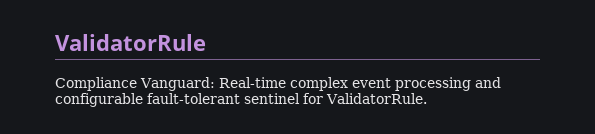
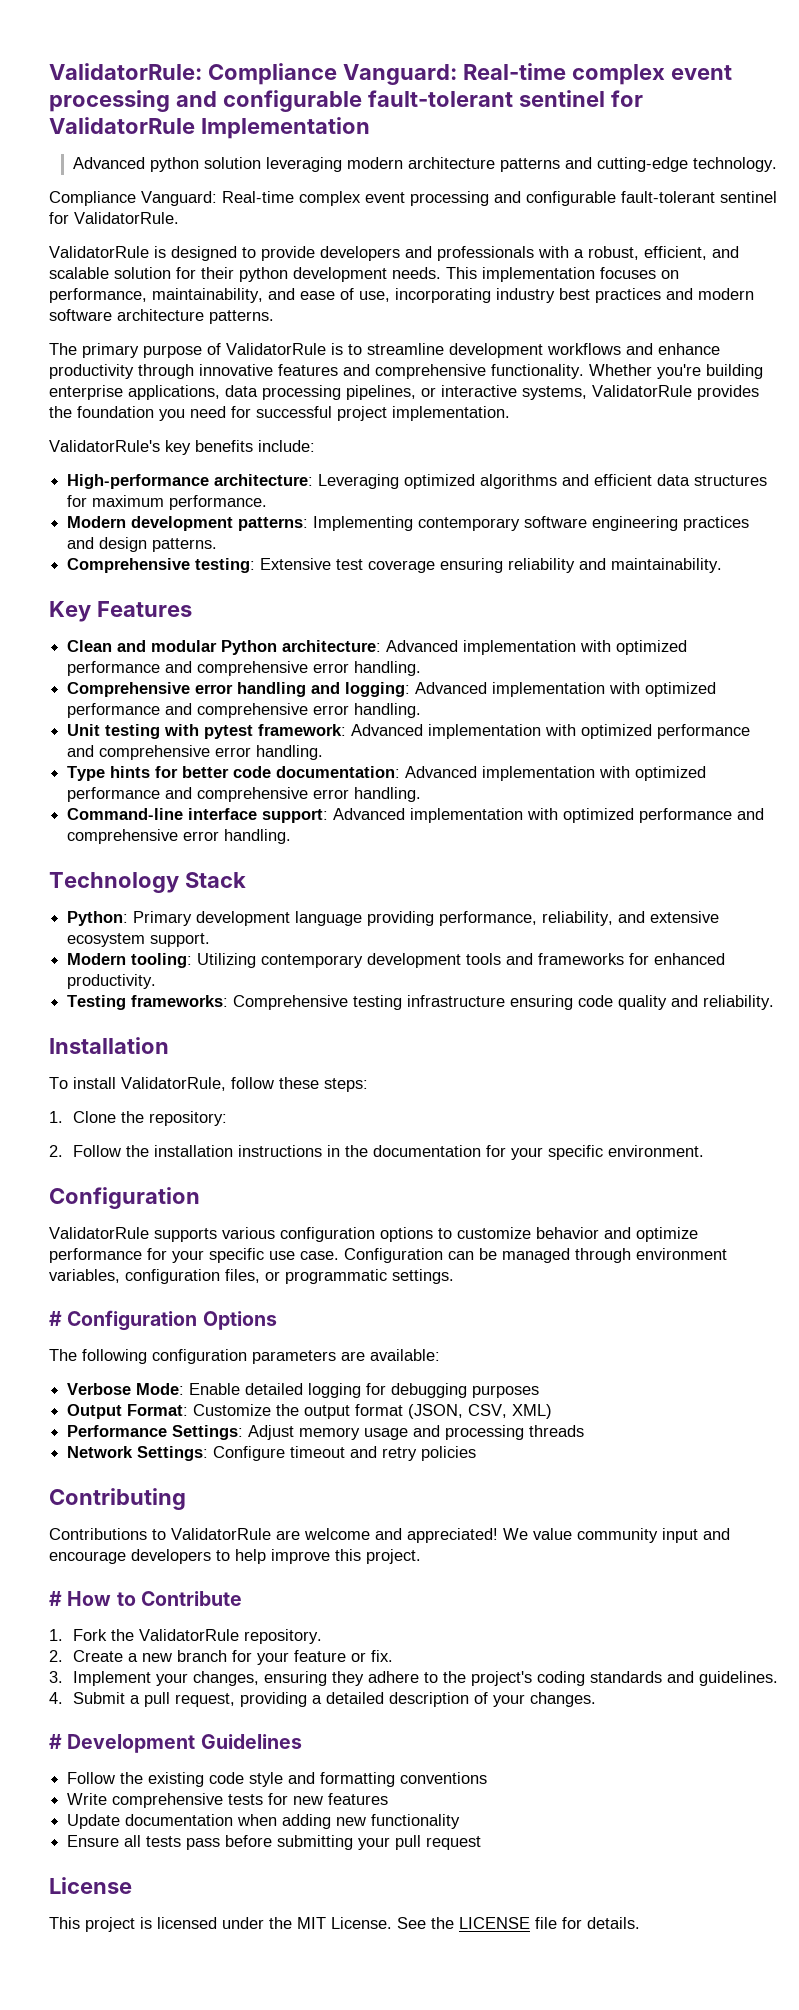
[55,34,206,51] ValidatorRule -> [49,63,732,85] [49,90,643,112] [49,117,370,139] [72,157,777,172] ValidatorRule: Compliance Vanguard: Real-time complex event processing and configurable fault-tolerant sentinel for ValidatorRule Implementation // Advanced python solution leveraging modern architecture patterns and cutting-edge technology.
(427, 98) none -> [49,246,739,261] [49,267,679,282] [49,288,754,303] [49,309,274,324] [49,343,720,358] [49,364,763,379] [49,385,759,400] [49,406,510,421] [49,440,315,455] [67,474,768,489] [67,495,268,510] [67,516,750,531] [67,537,218,552] [67,558,723,573] [49,601,192,622] [67,640,688,655] [67,661,422,676] [67,682,717,697] [67,703,422,718] [67,724,751,739] [67,745,324,760] [67,766,707,781] [67,787,422,802] [67,808,765,823] [67,829,292,844] [49,872,246,893] [67,911,720,926] [67,933,211,947] [67,953,726,968] [67,974,157,989] [67,995,775,1010] [49,1037,169,1054] [49,1077,368,1092] [49,1111,227,1126] [49,1145,704,1160] [49,1187,200,1209] [49,1227,698,1242] [49,1248,727,1263] [49,1269,454,1284] [49,1310,277,1331] [49,1349,440,1364] [67,1383,540,1398] [67,1404,553,1419] [67,1425,585,1440] [67,1446,477,1461] [49,1488,186,1510] [49,1528,730,1543] [49,1549,421,1564] [49,1591,242,1606] [49,1629,322,1644] [49,1650,393,1665] [49,1671,778,1686] [49,1692,596,1707] [49,1734,302,1753] [67,1772,488,1787] [67,1793,389,1808] [67,1814,461,1829] [67,1835,482,1850] [49,1877,132,1894] [49,1917,640,1932] // ValidatorRule is designed to provide developers and professionals with a robust, efficient, and scalable solution for their python development needs. This implementation focuses on performance, maintainability, and ease of use, incorporating industry best practices and modern software architecture patterns. // The primary purpose of ValidatorRule is to streamline development workflows and enhance productivity through innovative features and comprehensive functionality. Whether you're building enterprise applications, data processing pipelines, or interactive systems, ValidatorRule provides the foundation you need for successful project implementation. // ValidatorRule's key benefits include: // High-performance architecture: Leveraging optimized algorithms and efficient data structures for maximum performance. // Modern development patterns: Implementing contemporary software engineering practices and design patterns. // Comprehensive testing: Extensive test coverage ensuring reliability and maintainability. // Key Features // Clean and modular Python architecture: Advanced implementation with optimized performance and comprehensive error handling. // Comprehensive error handling and logging: Advanced implementation with optimized performance and comprehensive error handling. // Unit testing with pytest framework: Advanced implementation with optimized performance and comprehensive error handling. // Type hints for better code documentation: Advanced implementation with optimized performance and comprehensive error handling. // Command-line interface support: Advanced implementation with optimized performance and comprehensive error handling. // Technology Stack // Python: Primary development language providing performance, reliability, and extensive ecosystem support. // Modern tooling: Utilizing contemporary development tools and frameworks for enhanced productivity. // Testing frameworks: Comprehensive testing infrastructure ensuring code quality and reliability. // Installation // To install ValidatorRule, follow these steps: // 1. Clone the repository: // 2. Follow the installation instructions in the documentation for your specific environment. // Configuration // ValidatorRule supports various configuration options to customize behavior and optimize performance for your specific use case. Configuration can be managed through environment variables, configuration files, or programmatic settings. // # Configuration Options // The following configuration parameters are available: // Verbose Mode: Enable detailed logging for debugging purposes // Output Format: Customize the output format (JSON, CSV, XML) // Performance Settings: Adjust memory usage and processing threads // Network Settings: Configure timeout and retry policies // Contributing // Contributions to ValidatorRule are welcome and appreciated! We value community input and encourage developers to help improve this project. // # How to Contribute // 1. Fork the ValidatorRule repository. // 2. Create a new branch for your feature or fix. // 3. Implement your changes, ensuring they adhere to the project's coding standards and guidelines. // 4. Submit a pull request, providing a detailed description of your changes. // # Development Guidelines // Follow the existing code style and formatting conventions // Write comprehensive tests for new features // Update documentation when adding new functionality // Ensure all tests pass before submitting your pull request // License // This project is licensed under the MIT License. See the LICENSE file for details.

